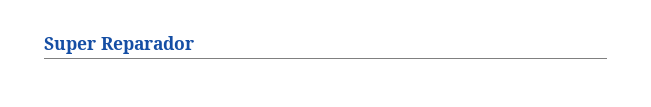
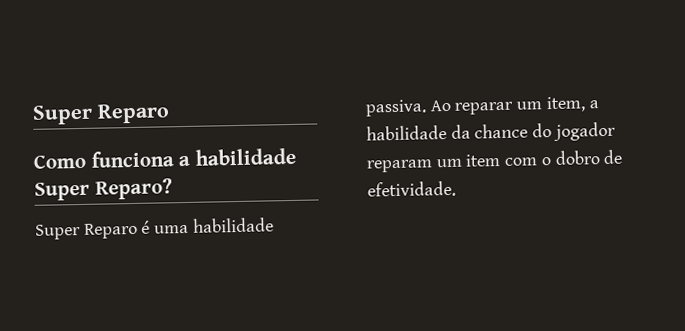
[44,36,194,54] Super Reparador -> [32,103,170,125] [33,147,296,169] [34,178,173,201] [35,217,274,240] [365,96,599,117] [366,121,616,141] [366,149,624,173] [367,180,456,198] Super Reparo // Como funciona a habilidade Super Reparo? // Super Reparo é uma habilidade passiva. Ao reparar um item, a habilidade da chance do jogador reparam um item com o dobro de efetividade.

